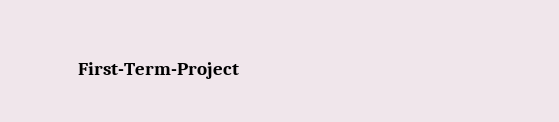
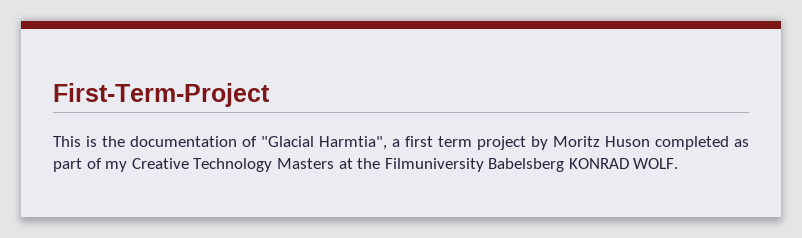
(239, 70) none -> [53,136,749,150] [53,158,679,172] // This is the documentation of "Glacial Harmtia", a first term project by Moritz Huson completed as part of my Creative Technology Masters at the Filmuniversity Babelsberg KONRAD WOLF.

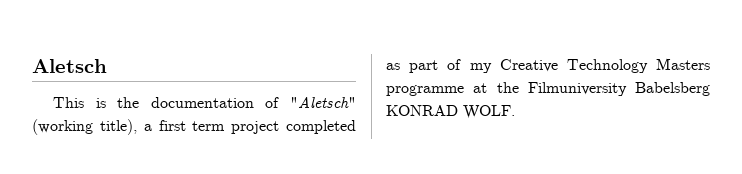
[53,83,270,107] First-Term-Project -> [32,59,107,73] Aletsch
[261,136,387,150] "Glacial Harmtia", -> [290,96,356,108] [32,119,137,135] "Aletsch" (working title),
[531,136,650,150] by Moritz Huson -> (280, 127) none
(334, 163) none -> [386,85,464,96] programme

